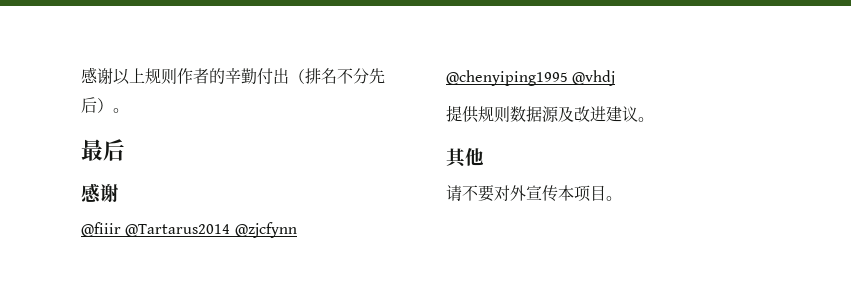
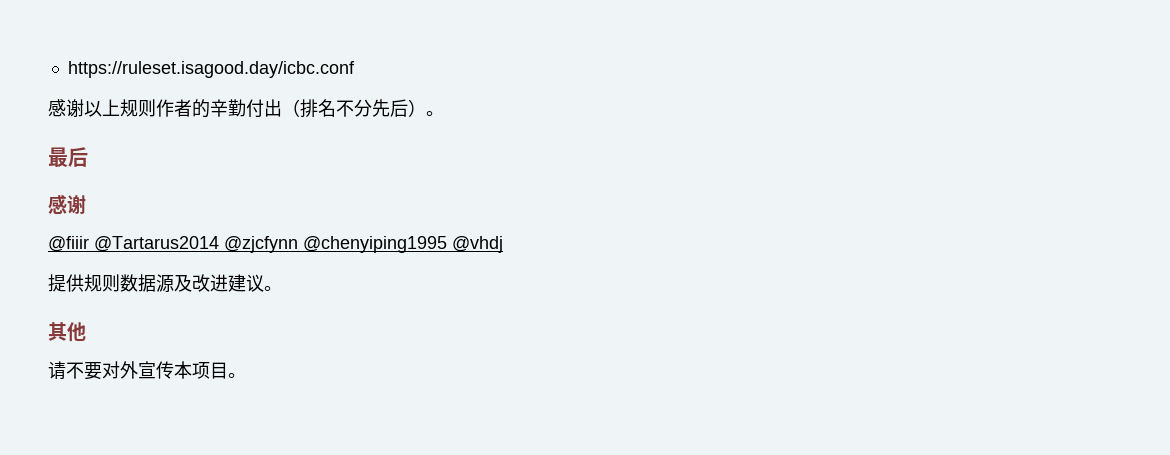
(81, 75) none -> [67,61,355,78] https://ruleset.isagood.day/icbc.conf //

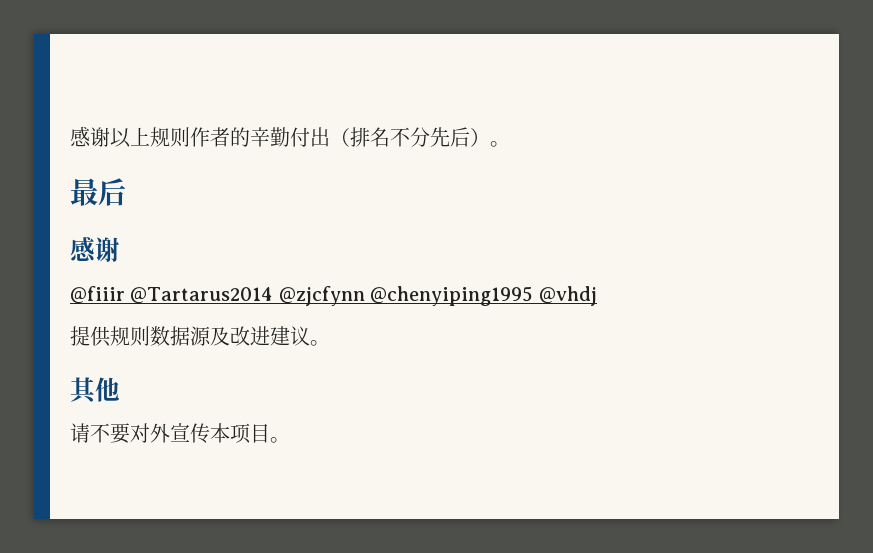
[67,61,355,78] https://ruleset.isagood.day/icbc.conf // -> (70, 136) none

